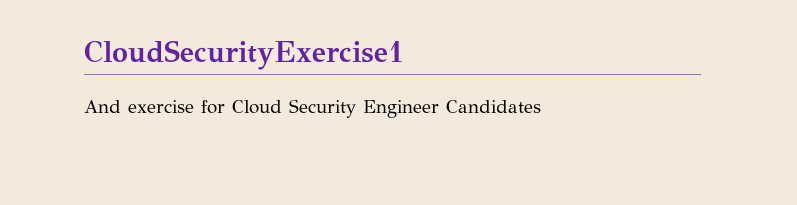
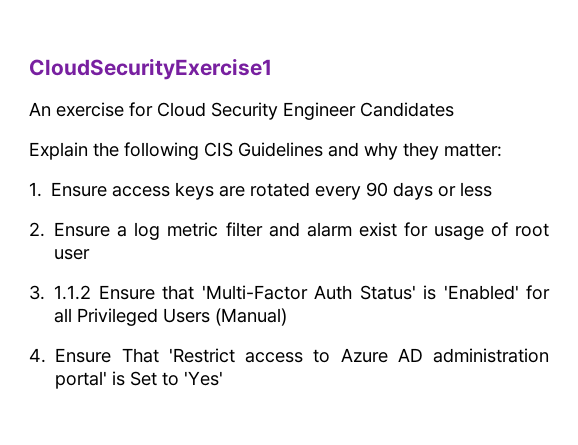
[84,100,121,113] And -> [29,102,51,116] An
(541, 106) none -> [29,142,502,160] [29,182,493,200] [29,222,549,240] [54,249,91,260] [29,285,550,300] [54,308,288,326] [29,348,549,363] [55,371,224,389] // Explain the following CIS Guidelines and why they matter: // 1. Ensure access keys are rotated every 90 days or less // 2. Ensure a log metric filter and alarm exist for usage of root user // 3. 1.1.2 Ensure that 'Multi-Factor Auth Status' is 'Enabled' for all Privileged Users (Manual) // 4. Ensure That 'Restrict access to Azure AD administration portal' is Set to 'Yes'

